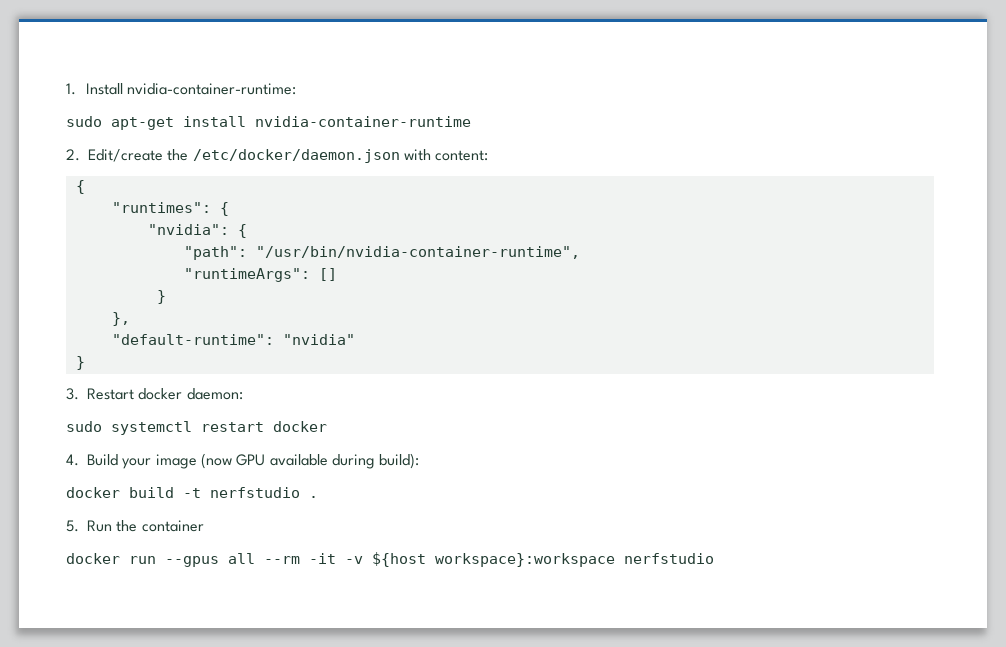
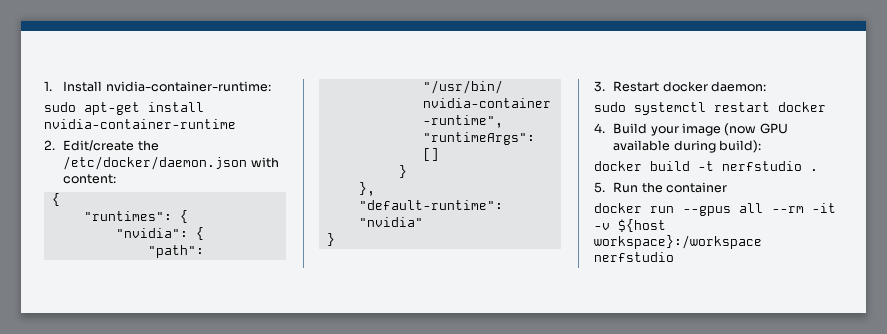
[435,553,615,567] workspace}:workspace -> [594,235,762,249] workspace}:/workspace

